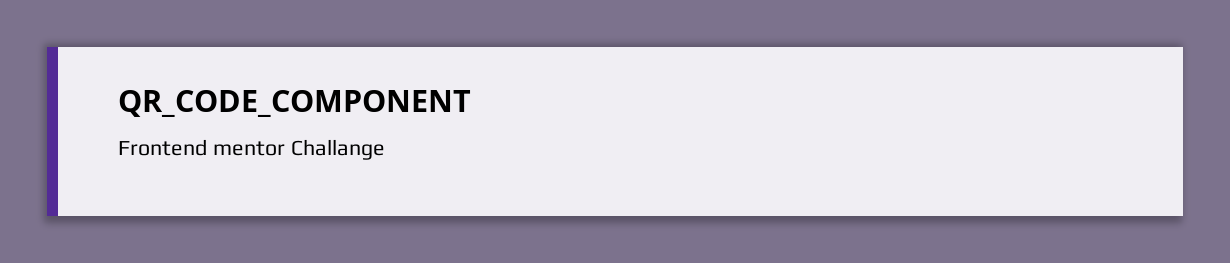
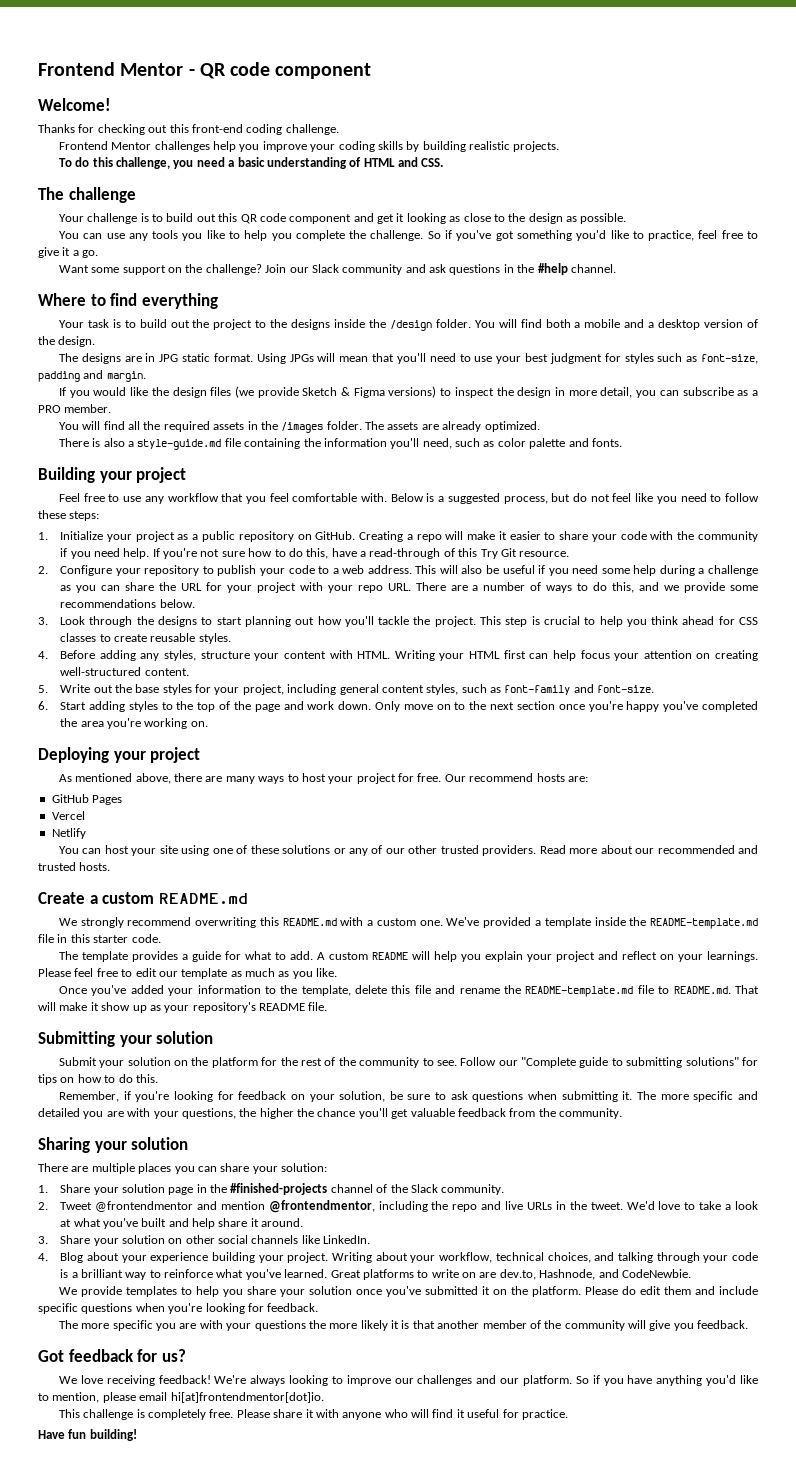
[118,90,471,117] [118,139,385,160] QR_CODE_COMPONENT // Frontend mentor Challange -> [38,62,372,79] [38,98,111,111] [38,124,339,135] [58,141,560,152] [58,157,444,169] [38,187,136,203] [58,213,627,224] [58,230,758,241] [38,247,99,258] [58,263,616,275] [38,293,218,309] [58,319,758,331] [38,336,96,347] [58,353,758,364] [38,370,146,382] [58,386,759,398] [38,404,112,413] [58,421,540,433] [58,438,622,450] [38,467,187,483] [58,493,760,504] [38,510,100,521] [38,531,758,542] [60,548,570,559] [38,565,759,576] [60,582,759,593] [60,599,195,608] [38,616,758,627] [60,633,231,644] [38,650,758,661] [60,667,189,676] [38,684,655,695] [38,701,759,712] [60,718,208,729] [38,747,201,763] [58,773,588,784] [51,794,123,805] [51,811,85,820] [51,828,86,839] [58,845,759,856] [38,862,111,871] [38,892,248,905] [58,917,759,929] [38,934,161,943] [58,951,758,962] [38,968,338,979] [58,985,760,997] [38,1002,328,1013] [38,1031,214,1047] [58,1057,758,1068] [38,1074,158,1085] [58,1091,758,1102] [38,1108,622,1119] [38,1137,189,1153] [38,1163,327,1174] [38,1183,505,1195] [38,1200,759,1213] [60,1218,304,1229] [38,1235,371,1246] [38,1252,758,1263] [60,1269,691,1280] [58,1286,758,1297] [38,1303,319,1314] [58,1320,749,1331] [38,1349,186,1362] [58,1375,758,1386] [38,1392,324,1403] [58,1409,568,1420] [38,1429,137,1441] Frontend Mentor - QR code component // Welcome! // Thanks for checking out this front-end coding challenge. // Frontend Mentor challenges help you improve your coding skills by building realistic projects. // To do this challenge, you need a basic understanding of HTML and CSS. // The challenge // Your challenge is to build out this QR code component and get it looking as close to the design as possible. // You can use any tools you like to help you complete the challenge. So if you've got something you'd like to practice, feel free to give it a go. // Want some support on the challenge? Join our Slack community and ask questions in the #help channel. // Where to find everything // Your task is to build out the project to the designs inside the /design folder. You will find both a mobile and a desktop version of the design. // The designs are in JPG static format. Using JPGs will mean that you'll need to use your best judgment for styles such as font-size, padding and margin. // If you would like the design files (we provide Sketch & Figma versions) to inspect the design in more detail, you can subscribe as a PRO member. // You will find all the required assets in the /images folder. The assets are already optimized. // There is also a style-guide.md file containing the information you'll need, such as color palette and fonts. // Building your project // Feel free to use any workflow that you feel comfortable with. Below is a suggested process, but do not feel like you need to follow these steps: // 1. Initialize your project as a public repository on GitHub. Creating a repo will make it easier to share your code with the community if you need help. If you're not sure how to do this, have a read-through of this Try Git resource. // 2. Configure your repository to publish your code to a web address. This will also be useful if you need some help during a challenge as you can share the URL for your project with your repo URL. There are a number of ways to do this, and we provide some recommendations below. // 3. Look through the designs to start planning out how you'll tackle the project. This step is crucial to help you think ahead for CSS classes to create reusable styles. // 4. Before adding any styles, structure your content with HTML. Writing your HTML first can help focus your attention on creating well-structured content. // 5. Write out the base styles for your project, including general content styles, such as font-family and font-size. // 6. Start adding styles to the top of the page and work down. Only move on to the next section once you're happy you've completed the area you're working on. // Deploying your project // As mentioned above, there are many ways to host your project for free. Our recommend hosts are: // GitHub Pages // Vercel // Netlify // You can host your site using one of these solutions or any of our other trusted providers. Read more about our recommended and trusted hosts. // Create a custom README.md // We strongly recommend overwriting this README.md with a custom one. We've provided a template inside the README-template.md file in this starter code. // The template provides a guide for what to add. A custom README will help you explain your project and reflect on your learnings. Please feel free to edit our template as much as you like. // Once you've added your information to the template, delete this file and rename the README-template.md file to README.md. That will make it show up as your repository's README file. // Submitting your solution // Submit your solution on the platform for the rest of the community to see. Follow our "Complete guide to submitting solutions" for tips on how to do this. // Remember, if you're looking for feedback on your solution, be sure to ask questions when submitting it. The more specific and detailed you are with your questions, the higher the chance you'll get valuable feedback from the community. // Sharing your solution // There are multiple places you can share your solution: // 1. Share your solution page in the #finished-projects channel of the Slack community. // 2. Tweet @frontendmentor and mention @frontendmentor, including the repo and live URLs in the tweet. We'd love to take a look at what you've built and help share it around. // 3. Share your solution on other social channels like LinkedIn. // 4. Blog about your experience building your project. Writing about your workflow, technical choices, and talking through your code is a brilliant way to reinforce what you've learned. Great platforms to write on are dev.to, Hashnode, and CodeNewbie. // We provide templates to help you share your solution once you've submitted it on the platform. Please do edit them and include specific questions when you're looking for feedback. // The more specific you are with your questions the more likely it is that another member of the community will give you feedback. // Got feedback for us? // We love receiving feedback! We're always looking to improve our challenges and our platform. So if you have anything you'd like to mention, please email hi[at]frontendmentor[dot]io. // This challenge is completely free. Please share it with anyone who will find it useful for practice. // Have fun building!

